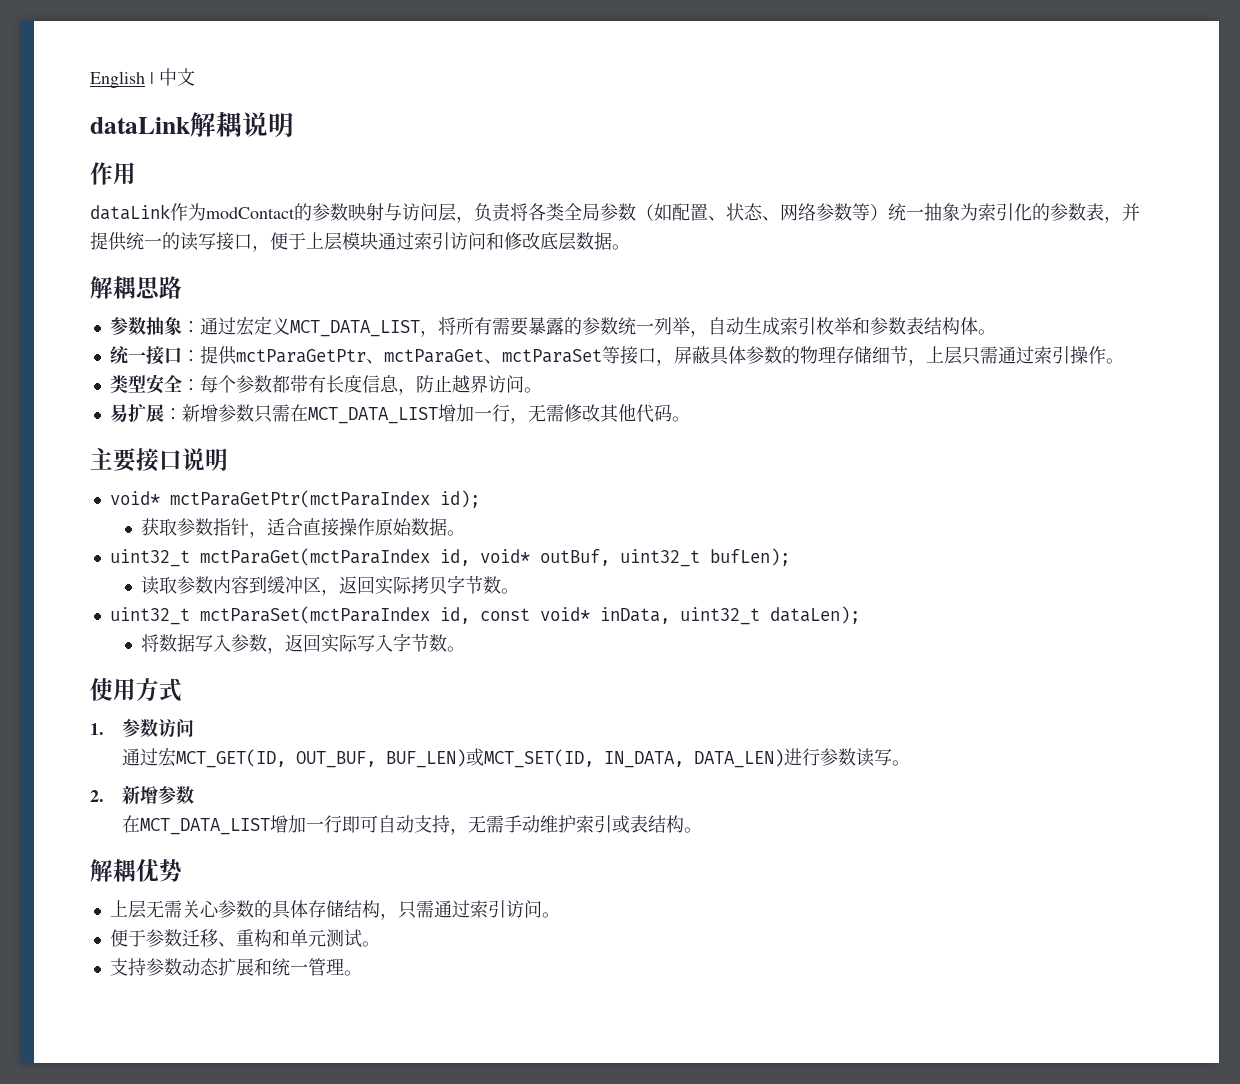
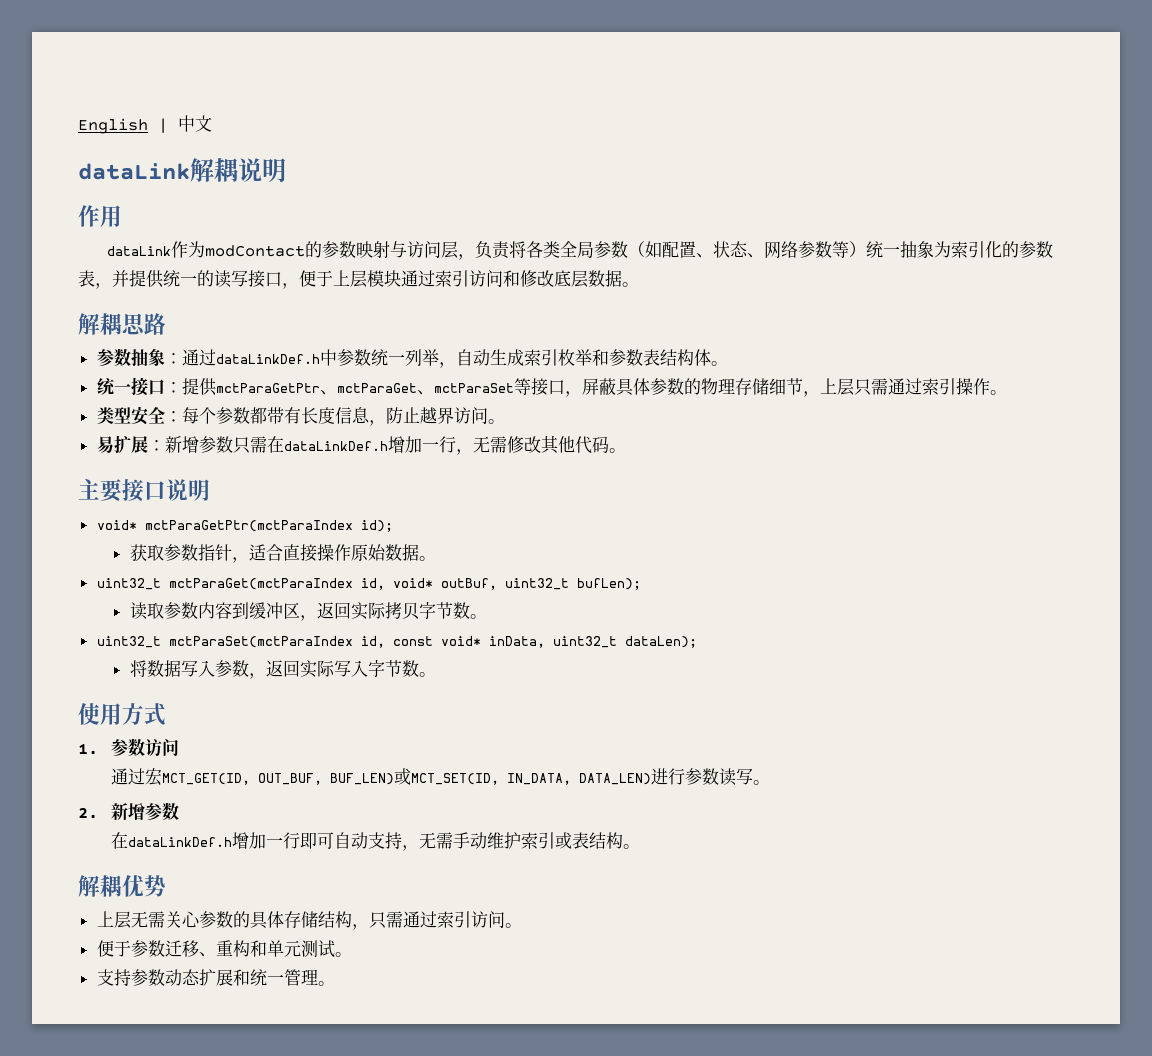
[235,316,582,337] 宏定义MCT_DATA_LIST，将所有需要暴露的 -> [215,349,337,366] dataLinkDef.h中
[307,407,438,424] MCT_DATA_LIST -> [283,441,388,451] dataLinkDef.h
[139,818,270,835] MCT_DATA_LIST -> [127,837,232,847] dataLinkDef.h

